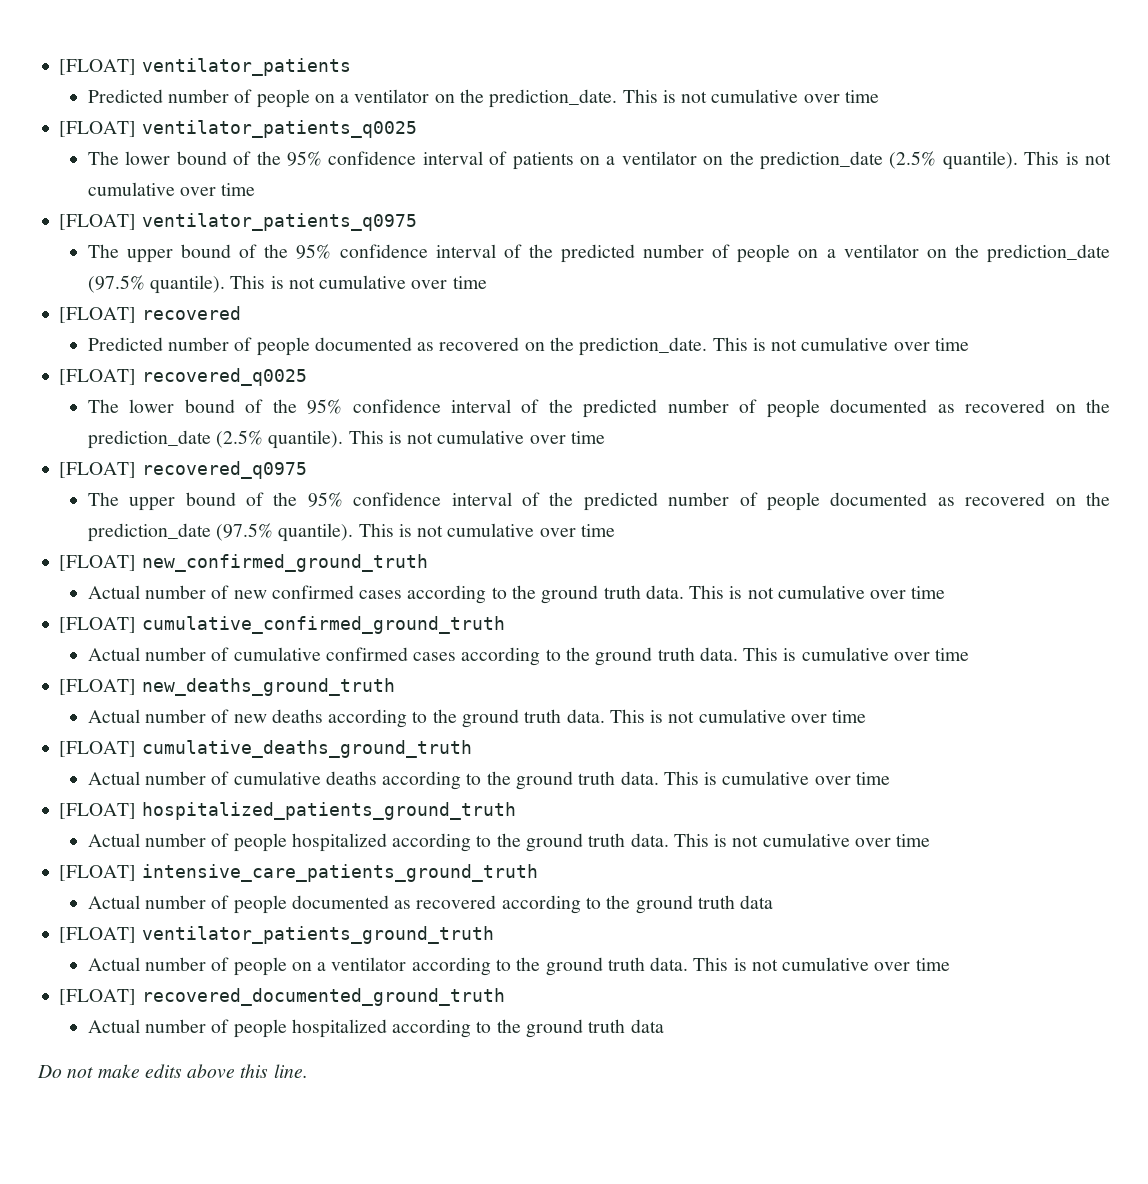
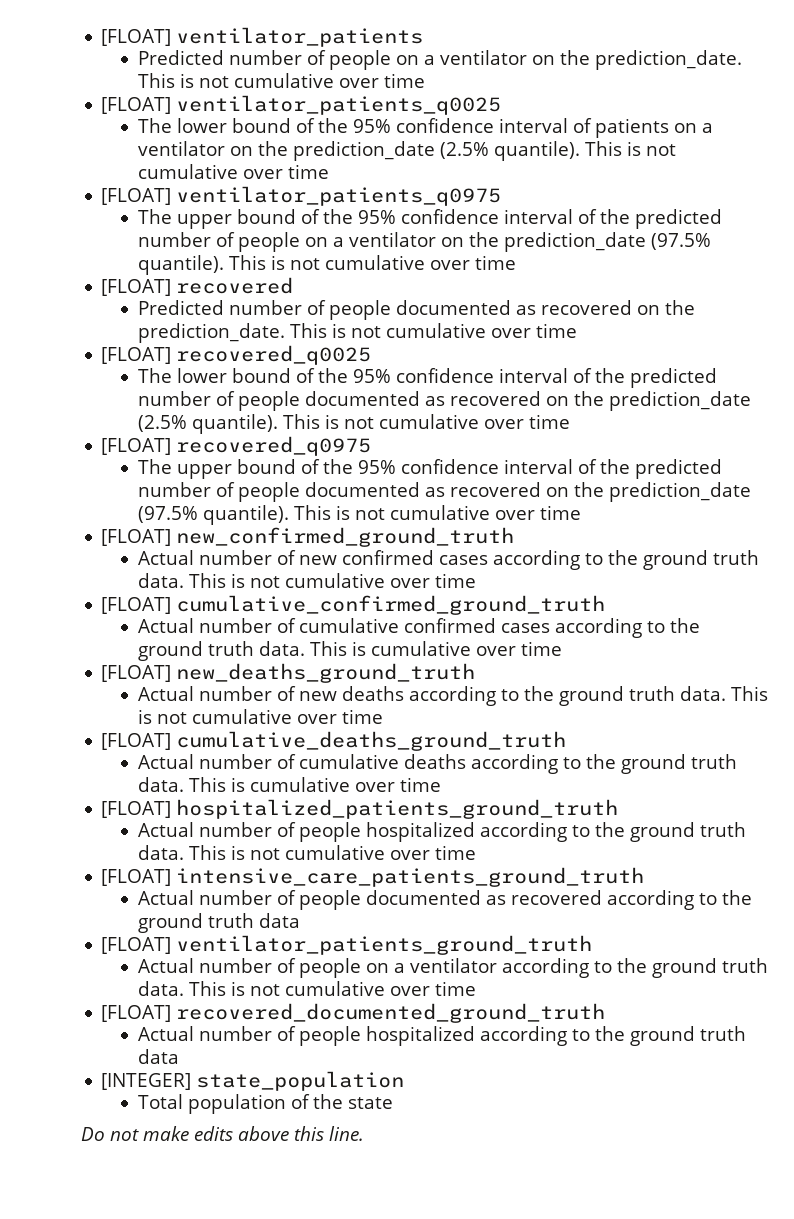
(664, 1026) none -> [101,1071,405,1091] [137,1094,393,1114] // [INTEGER] state_population // Total population of the state

